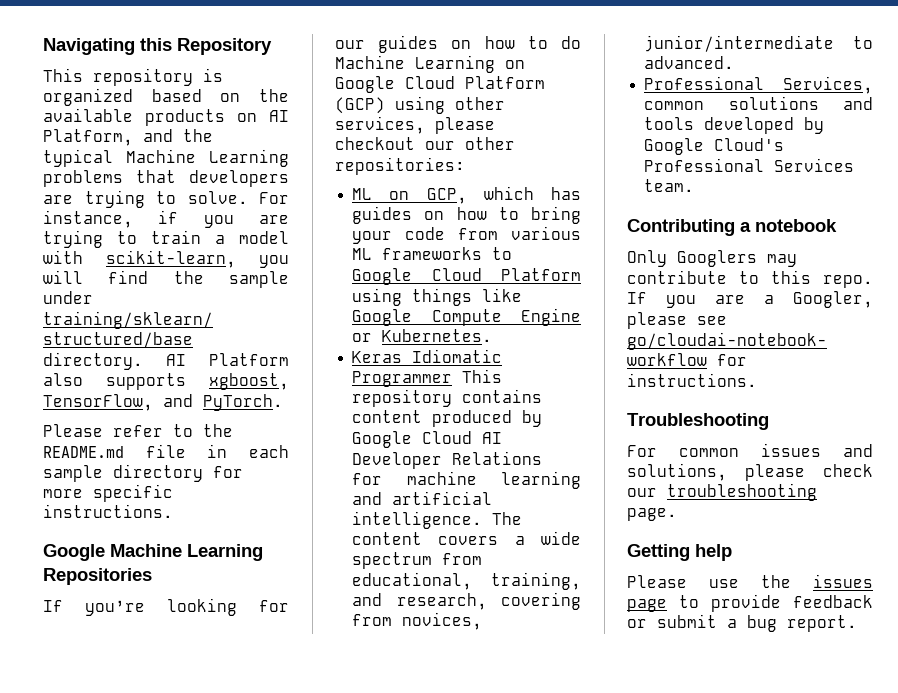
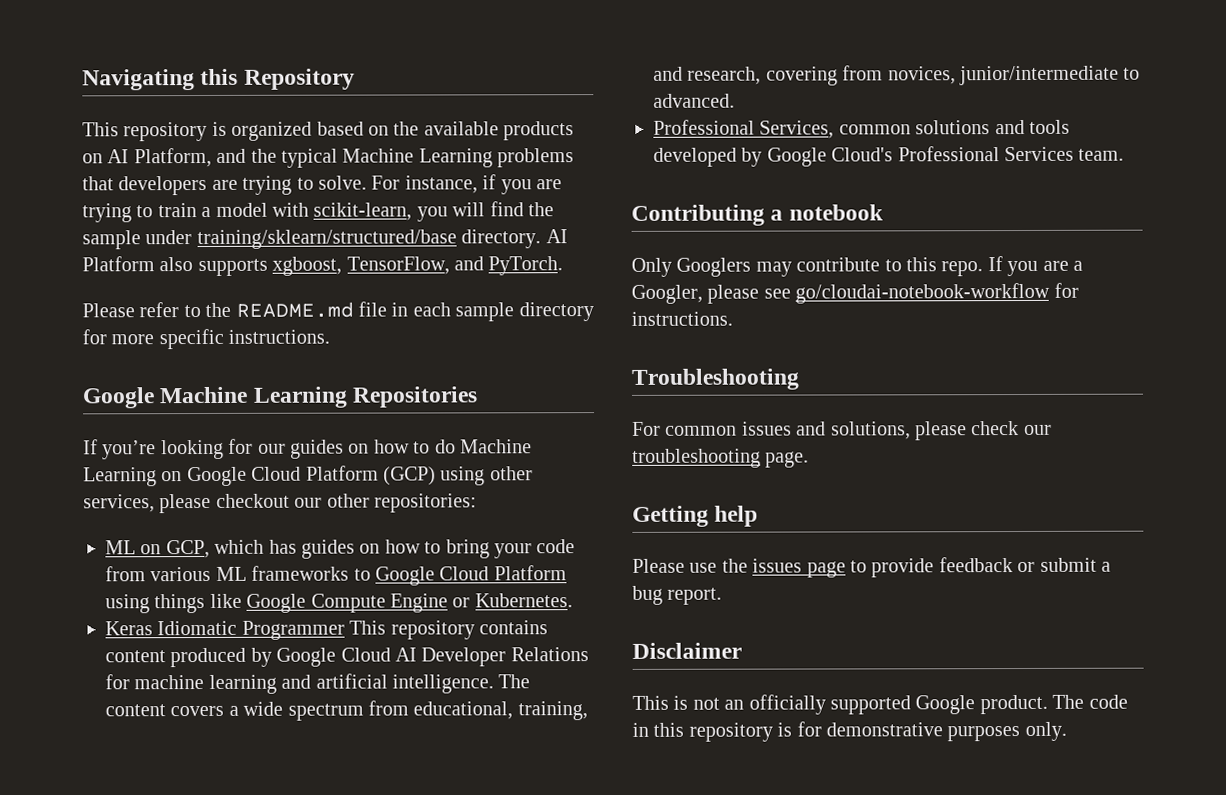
(857, 623) none -> [632,642,742,659] [632,694,1128,715] [632,721,1067,742] // Disclaimer // This is not an officially supported Google product. The code in this repository is for demonstrative purposes only.

